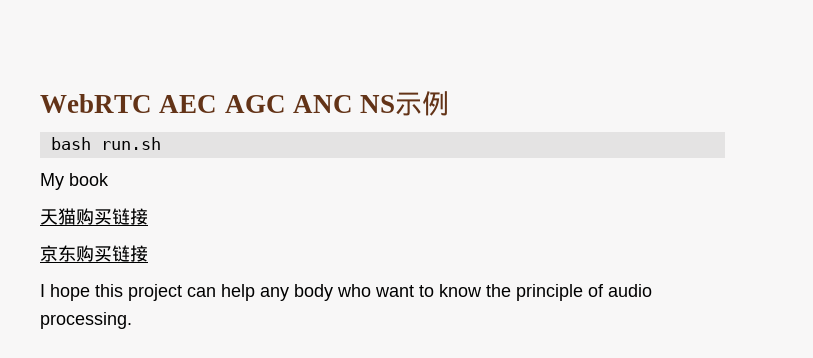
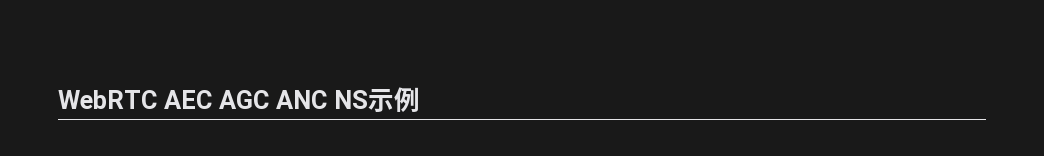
[50,137,161,150] [40,173,109,190] [40,208,148,225] [40,245,148,262] [40,284,652,301] [40,312,132,329] // bash run.sh // My book // 天猫购买链接 // 京东购买链接 // I hope this project can help any body who want to know the principle of audio processing. -> (420, 99) none

